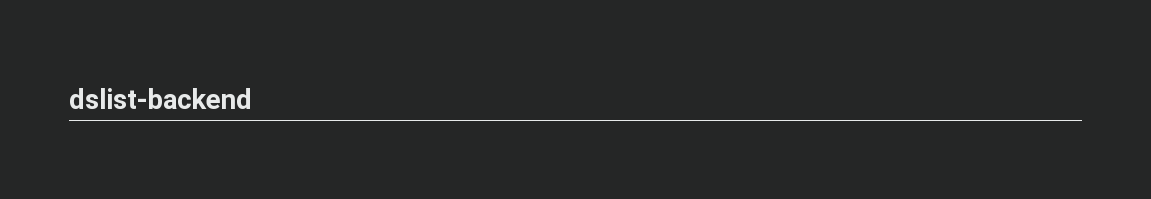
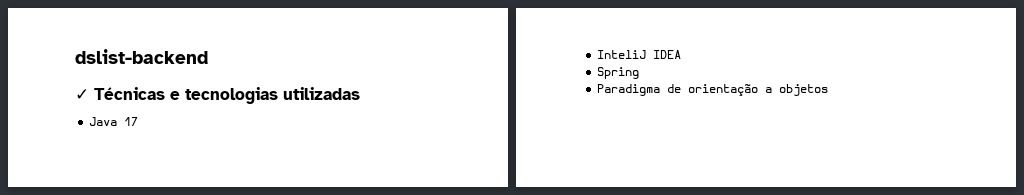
(252, 98) none -> [75,87,360,104] [89,117,139,126] [597,50,682,59] [597,67,640,79] [597,84,829,96] // ✓ Técnicas e tecnologias utilizadas // Java 17 // InteliJ IDEA // Spring // Paradigma de orientação a objetos

